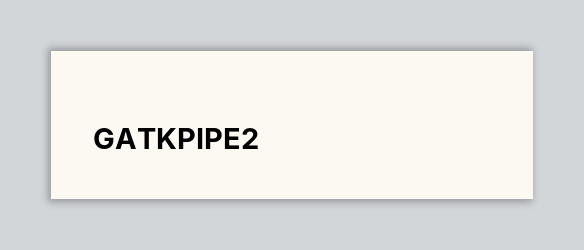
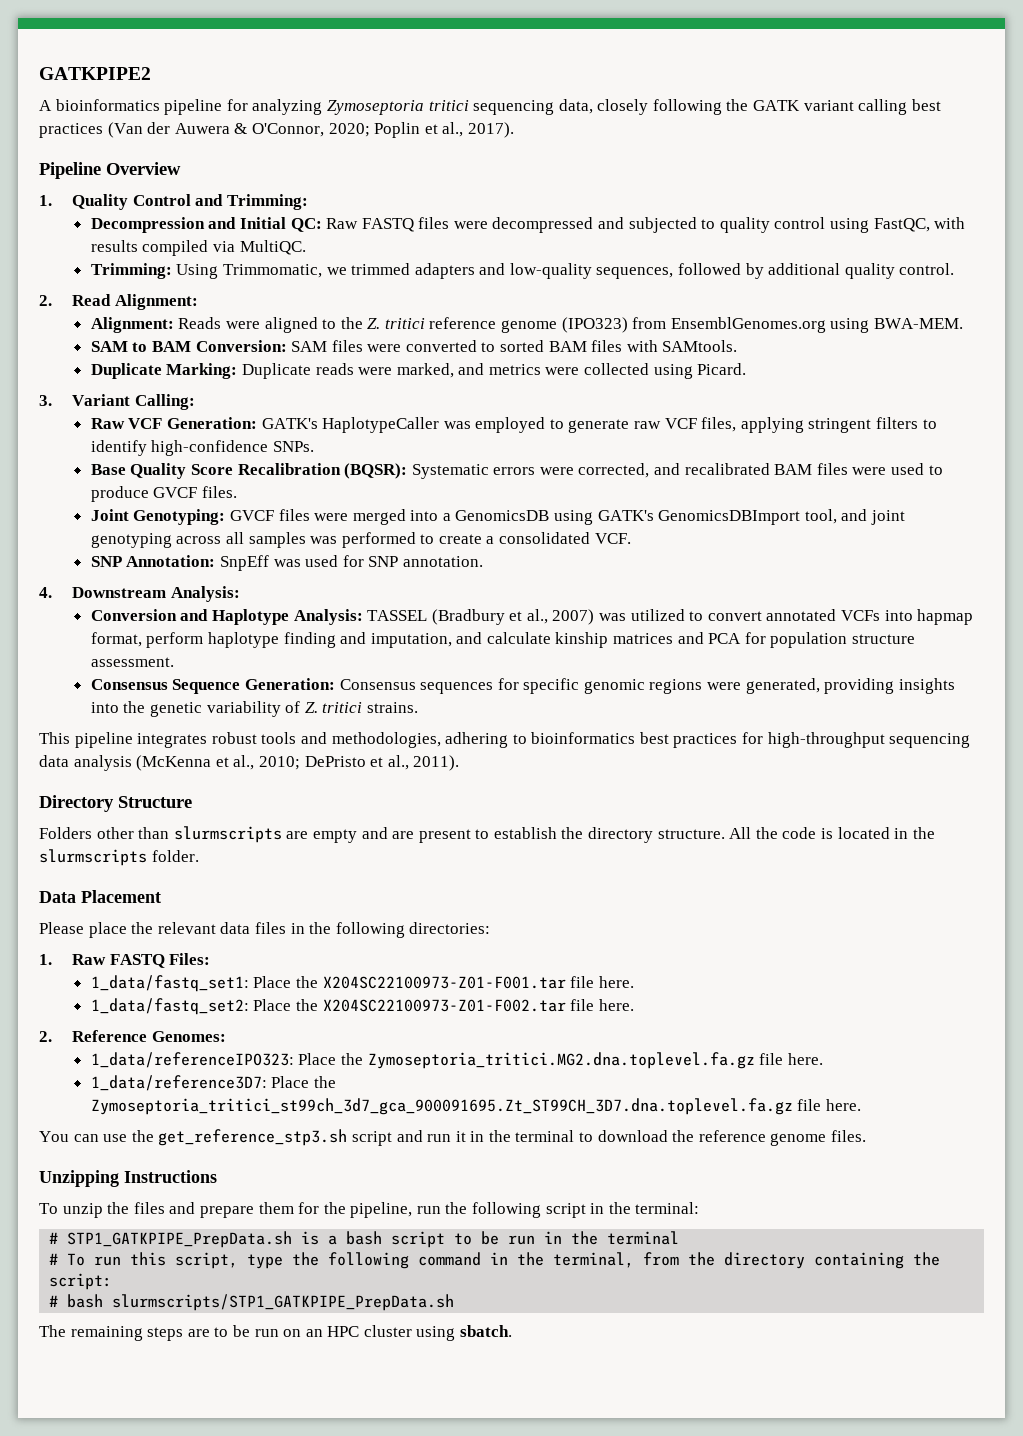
(259, 138) none -> [39,99,941,115] [39,122,514,138] [39,162,181,179] [39,194,308,210] [90,217,966,233] [90,240,306,256] [90,263,955,279] [39,294,198,310] [90,317,964,333] [90,340,738,352] [90,363,747,379] [39,394,195,410] [90,417,937,433] [90,440,314,456] [90,463,943,479] [90,486,237,502] [90,509,906,525] [90,532,631,548] [90,555,483,571] [39,586,240,602] [90,609,974,625] [90,632,916,648] [90,657,174,667] [90,678,955,694] [90,701,418,717] [39,732,971,748] [39,755,460,771] [39,795,192,812] [39,826,935,843] [39,849,199,866] [39,890,161,903] [39,922,491,938] [39,953,211,968] [90,975,634,992] [90,998,634,1015] [39,1030,226,1042] [90,1052,823,1069] [90,1075,336,1091] [90,1098,861,1115] [39,1129,867,1146] [39,1170,217,1187] [39,1202,700,1218] [49,1231,680,1248] [49,1252,941,1269] [49,1273,113,1290] [49,1294,455,1311] [39,1325,513,1341] // A bioinformatics pipeline for analyzing Zymoseptoria tritici sequencing data, closely following the GATK variant calling best practices (Van der Auwera & O'Connor, 2020; Poplin et al., 2017). // Pipeline Overview // 1. Quality Control and Trimming: // Decompression and Initial QC: Raw FASTQ files were decompressed and subjected to quality control using FastQC, with results compiled via MultiQC. // Trimming: Using Trimmomatic, we trimmed adapters and low-quality sequences, followed by additional quality control. // 2. Read Alignment: // Alignment: Reads were aligned to the Z. tritici reference genome (IPO323) from EnsemblGenomes.org using BWA-MEM. // SAM to BAM Conversion: SAM files were converted to sorted BAM files with SAMtools. // Duplicate Marking: Duplicate reads were marked, and metrics were collected using Picard. // 3. Variant Calling: // Raw VCF Generation: GATK's HaplotypeCaller was employed to generate raw VCF files, applying stringent filters to identify high-confidence SNPs. // Base Quality Score Recalibration (BQSR): Systematic errors were corrected, and recalibrated BAM files were used to produce GVCF files. // Joint Genotyping: GVCF files were merged into a GenomicsDB using GATK's GenomicsDBImport tool, and joint genotyping across all samples was performed to create a consolidated VCF. // SNP Annotation: SnpEff was used for SNP annotation. // 4. Downstream Analysis: // Conversion and Haplotype Analysis: TASSEL (Bradbury et al., 2007) was utilized to convert annotated VCFs into hapmap format, perform haplotype finding and imputation, and calculate kinship matrices and PCA for population structure assessment. // Consensus Sequence Generation: Consensus sequences for specific genomic regions were generated, providing insights into the genetic variability of Z. tritici strains. // This pipeline integrates robust tools and methodologies, adhering to bioinformatics best practices for high-throughput sequencing data analysis (McKenna et al., 2010; DePristo et al., 2011). // Directory Structure // Folders other than slurmscripts are empty and are present to establish the directory structure. All the code is located in the slurmscripts folder. // Data Placement // Please place the relevant data files in the following directories: // 1. Raw FASTQ Files: // 1_data/fastq_set1: Place the X204SC22100973-Z01-F001.tar file here. // 1_data/fastq_set2: Place the X204SC22100973-Z01-F002.tar file here. // 2. Reference Genomes: // 1_data/referenceIPO323: Place the Zymoseptoria_tritici.MG2.dna.toplevel.fa.gz file here. // 1_data/reference3D7: Place the Zymoseptoria_tritici_st99ch_3d7_gca_900091695.Zt_ST99CH_3D7.dna.toplevel.fa.gz file here. // You can use the get_reference_stp3.sh script and run it in the terminal to download the reference genome files. // Unzipping Instructions // To unzip the files and prepare them for the pipeline, run the following script in the terminal: // # STP1_GATKPIPE_PrepData.sh is a bash script to be run in the terminal // # To run this script, type the following command in the terminal, from the directory containing the script: // # bash slurmscripts/STP1_GATKPIPE_PrepData.sh // The remaining steps are to be run on an HPC cluster using sbatch.

